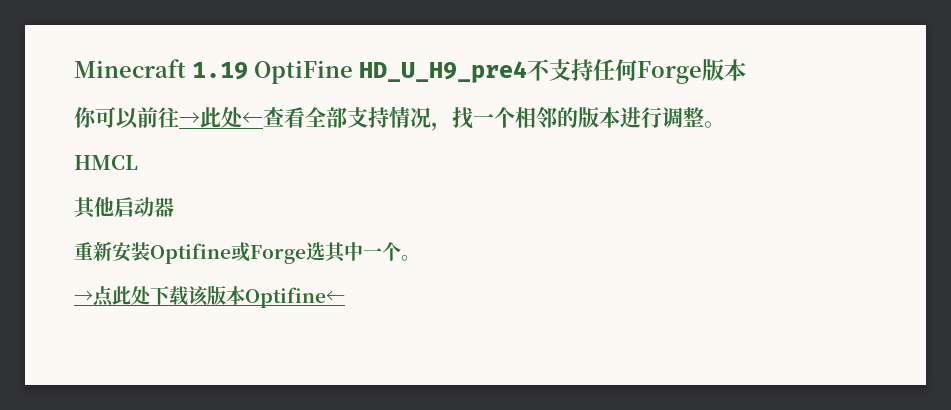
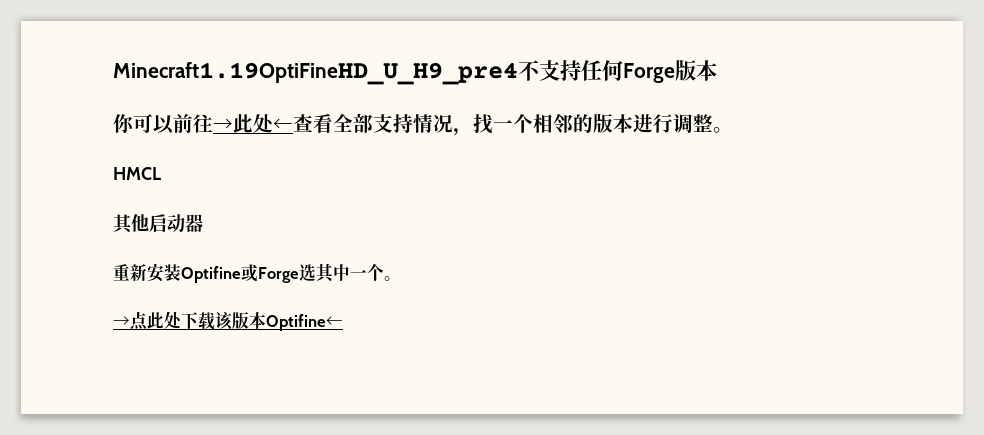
[74,59,527,84] Minecraft 1.19 OptiFine HD_U_H9_pre4 -> [113,62,518,85] Minecraft1.19OptiFineHD_U_H9_pre4

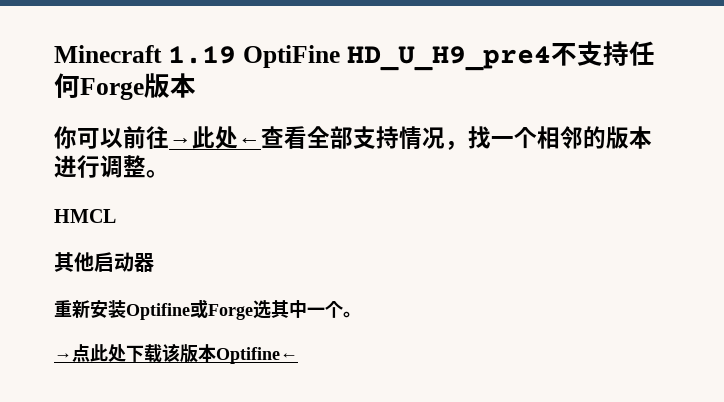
[113,62,518,85] Minecraft1.19OptiFineHD_U_H9_pre4 -> [54,45,551,71] Minecraft 1.19 OptiFine HD_U_H9_pre4

